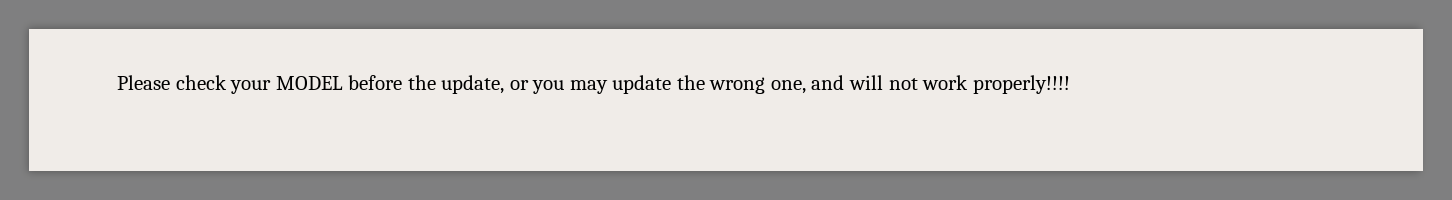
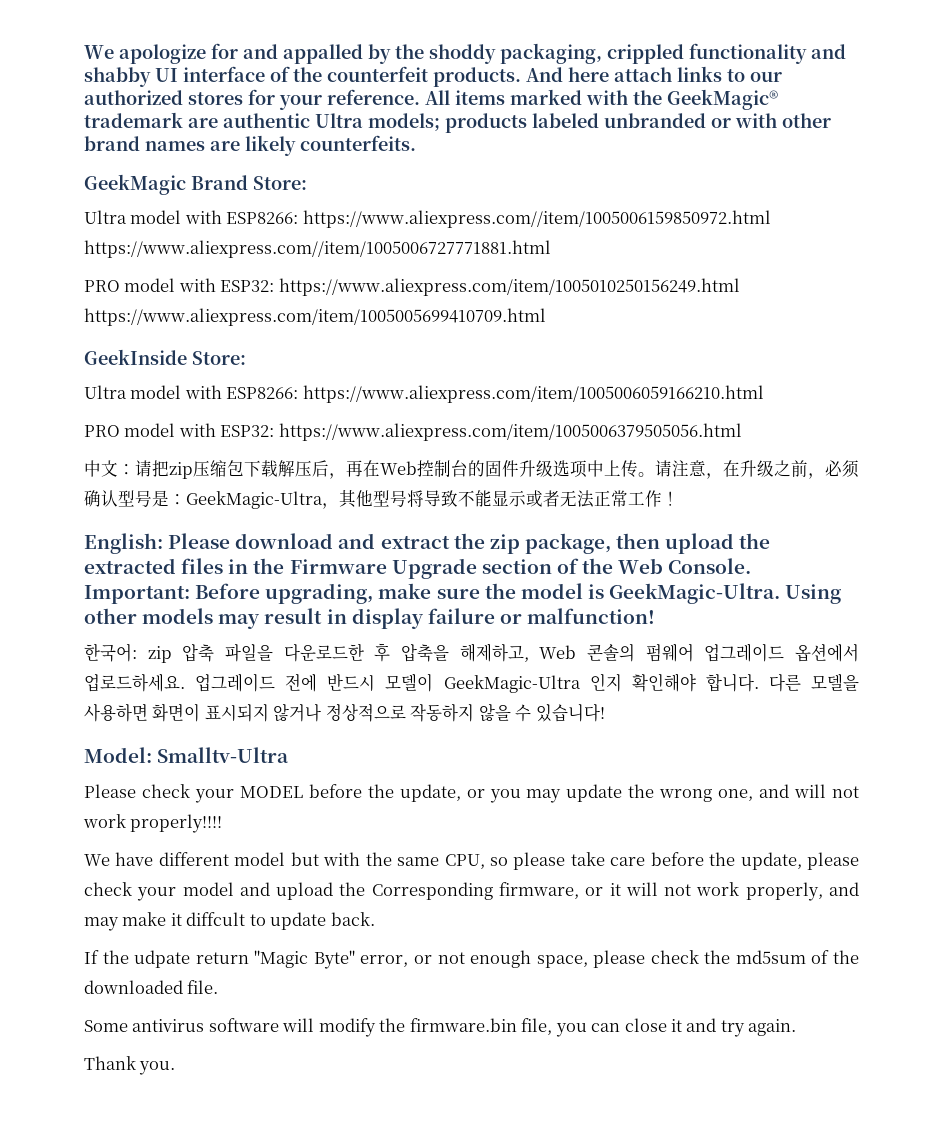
(117, 82) none -> [84,43,846,64] [84,66,782,87] [84,89,778,110] [84,112,831,133] [84,135,416,156] [84,174,307,195] [84,210,771,228] [84,240,551,258] [84,278,740,296] [84,308,546,326] [84,349,246,365] [84,385,764,403] [84,423,742,441] [84,460,859,479] [84,490,679,509] [84,533,771,554] [84,558,752,579] [84,583,842,604] [84,608,656,629] [84,643,859,663] [84,673,860,693] [84,703,605,722] [84,747,290,763] We apologize for and appalled by the shoddy packaging, crippled functionality and shabby UI interface of the counterfeit products. And here attach links to our authorized stores for your reference. All items marked with the GeekMagic® trademark are authentic Ultra models; products labeled unbranded or with other brand names are likely counterfeits. // GeekMagic Brand Store: // Ultra model with ESP8266: https://www.aliexpress.com//item/1005006159850972.html https://www.aliexpress.com//item/1005006727771881.html // PRO model with ESP32: https://www.aliexpress.com/item/1005010250156249.html https://www.aliexpress.com/item/1005005699410709.html // GeekInside Store: // Ultra model with ESP8266: https://www.aliexpress.com/item/1005006059166210.html // PRO model with ESP32: https://www.aliexpress.com/item/1005006379505056.html // 中文：请把zip压缩包下载解压后，再在Web控制台的固件升级选项中上传。请注意，在升级之前，必须确认型号是：GeekMagic-Ultra，其他型号将导致不能显示或者无法正常工作！ // English: Please download and extract the zip package, then upload the extracted files in the Firmware Upgrade section of the Web Console. Important: Before upgrading, make sure the model is GeekMagic-Ultra. Using other models may result in display failure or malfunction! // 한국어: zip 압축 파일을 다운로드한 후 압축을 해제하고, Web 콘솔의 펌웨어 업그레이드 옵션에서 업로드하세요. 업그레이드 전에 반드시 모델이 GeekMagic-Ultra 인지 확인해야 합니다. 다른 모델을 사용하면 화면이 표시되지 않거나 정상적으로 작동하지 않을 수 있습니다! // Model: Smalltv-Ultra //
(1070, 84) none -> [84,852,859,870] [84,882,860,901] [84,912,375,931] [84,950,859,969] [84,980,219,994] [84,1018,797,1037] [84,1056,176,1075] // We have different model but with the same CPU, so please take care before the update, please check your model and upload the Corresponding firmware, or it will not work properly, and may make it diffcult to update back. // If the udpate return "Magic Byte" error, or not enough space, please check the md5sum of the downloaded file. // Some antivirus software will modify the firmware.bin file, you can close it and try again. // Thank you.

